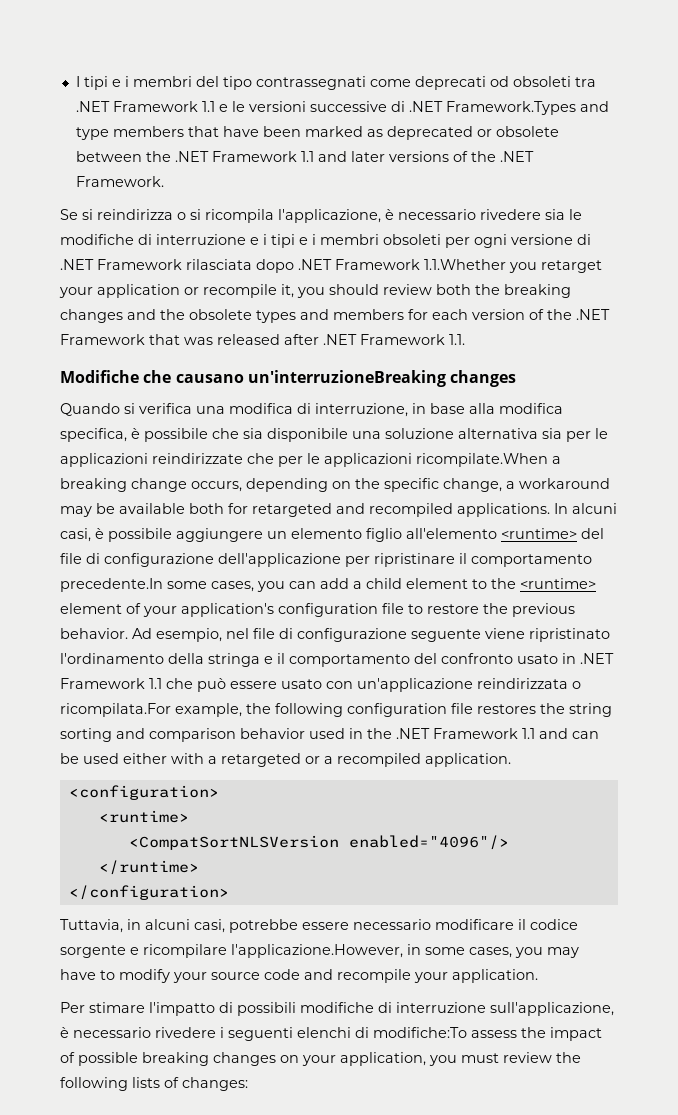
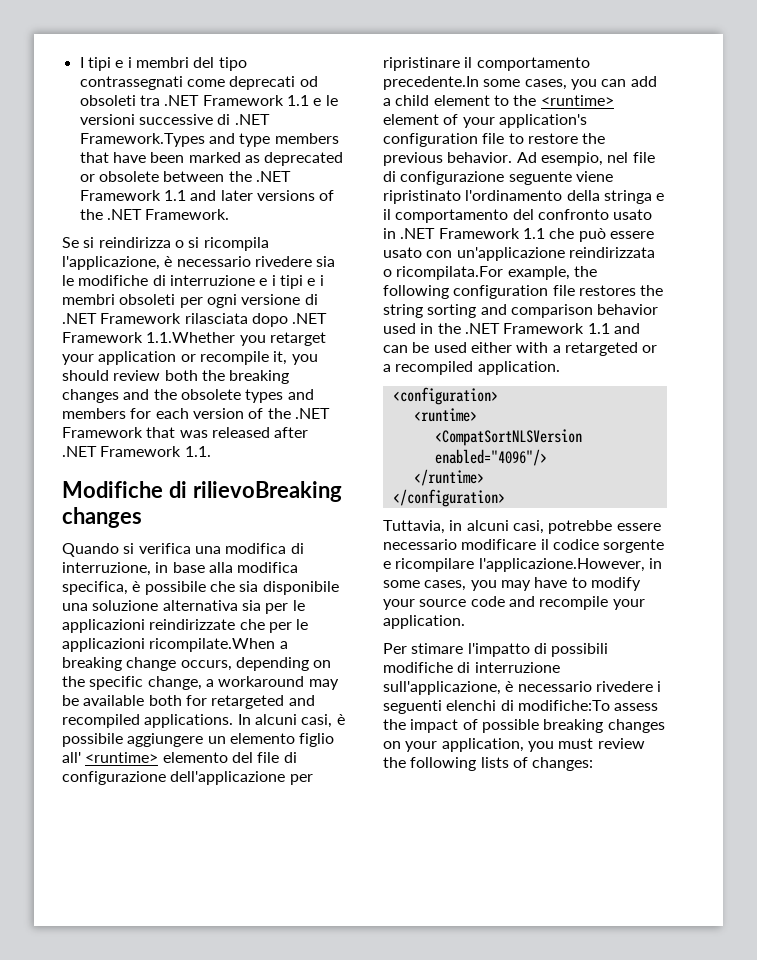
[143,370,446,387] che causano un'interruzioneBreaking -> [168,481,342,502] di rilievoBreaking
[406,528,577,539] all'elemento <runtime> -> [62,752,228,763] all' <runtime> elemento

